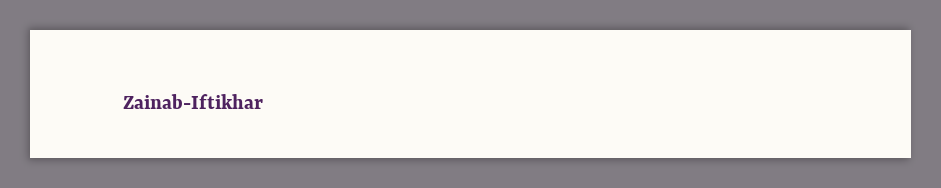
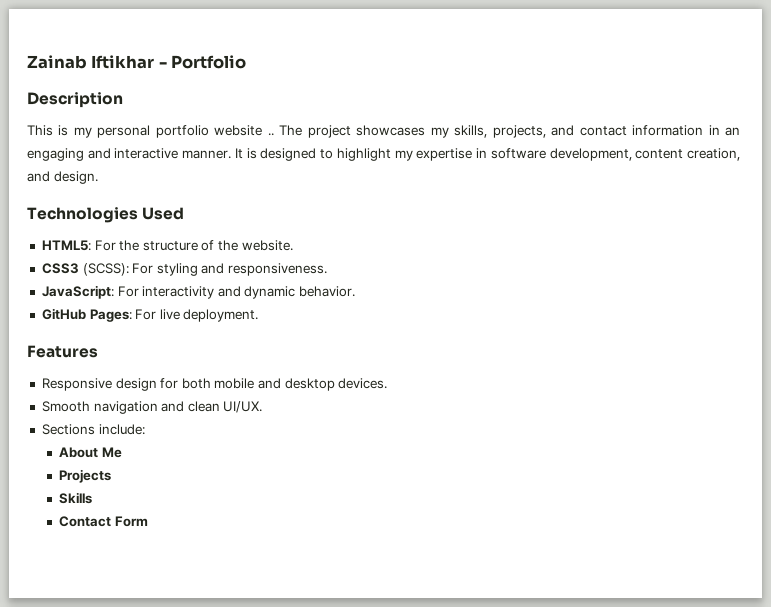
[123,94,263,109] Zainab-Iftikhar -> [27,55,247,69] [27,92,123,108] [27,125,741,138] [27,148,741,161] [27,171,98,184] [27,207,185,223] [41,240,293,251] [41,263,328,276] [41,285,356,299] [41,308,259,322] [27,345,98,358] [41,378,388,391] [41,401,263,414] [41,424,145,435] [59,447,123,458] [59,469,112,483] [59,492,93,504] [59,516,149,527] Zainab Iftikhar - Portfolio // Description // This is my personal portfolio website .. The project showcases my skills, projects, and contact information in an engaging and interactive manner. It is designed to highlight my expertise in software development, content creation, and design. // Technologies Used // HTML5: For the structure of the website. // CSS3 (SCSS): For styling and responsiveness. // JavaScript: For interactivity and dynamic behavior. // GitHub Pages: For live deployment. // Features // Responsive design for both mobile and desktop devices. // Smooth navigation and clean UI/UX. // Sections include: // About Me // Projects // Skills // Contact Form

